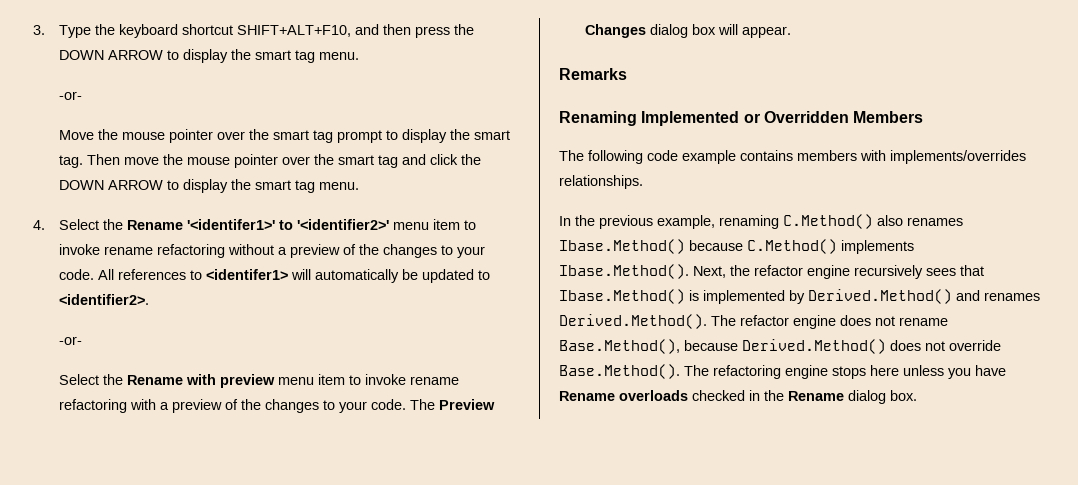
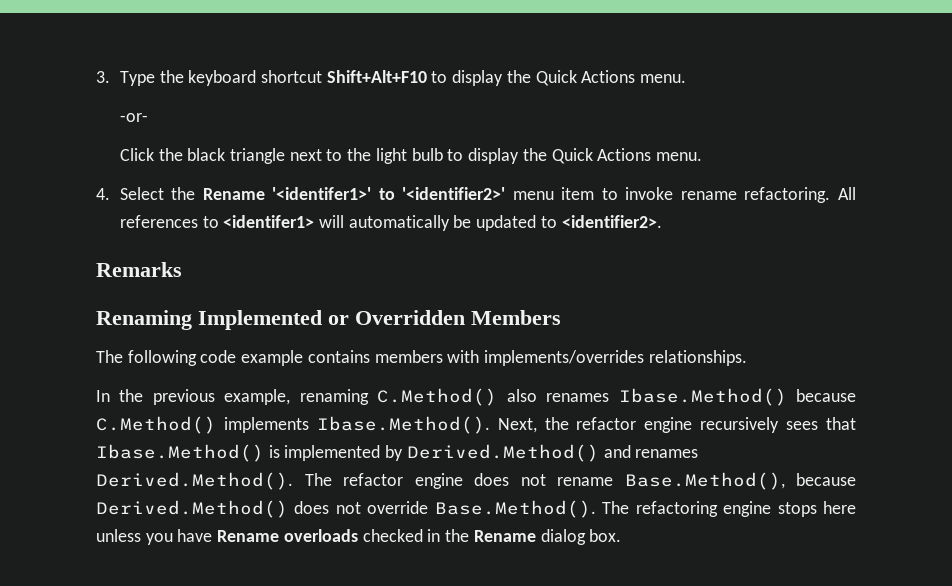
[237,24,475,38] [59,49,316,63] SHIFT+ALT+F10, and then press the DOWN ARROW to display the smart tag -> [326,70,636,86] Shift+Alt+F10 to display the Quick Actions
[59,129,511,143] [59,154,482,168] [59,179,316,193] Move the mouse pointer over the smart tag prompt to display the smart tag. Then move the mouse pointer over the smart tag and click the DOWN ARROW to display the smart tag -> [119,148,652,164] Click the black triangle next to the light bulb to display the Quick Actions
[157,244,486,258] [59,269,95,280] refactoring without a preview of the changes to your code. -> [744,187,831,203] refactoring.
[59,336,83,345] [59,374,460,388] [59,399,496,413] [585,24,792,38] // -or- // Select the Rename with preview menu item to invoke rename refactoring with a preview of the changes to your code. The Preview Changes dialog box will appear. -> (662, 221) none

